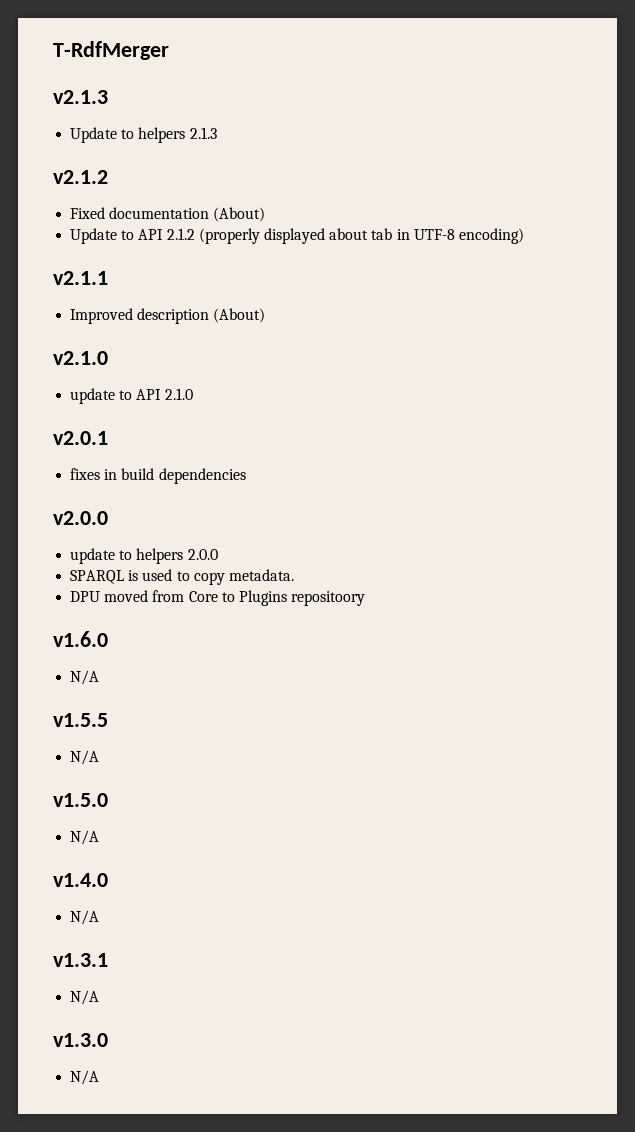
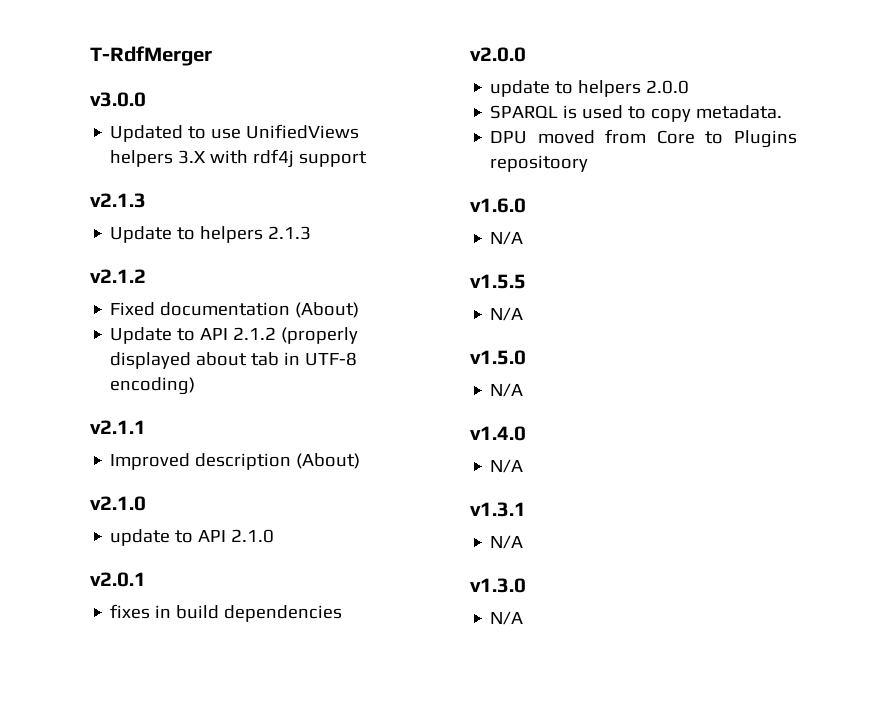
(169, 50) none -> [90,92,146,107] [110,124,360,142] [110,149,368,168] // v3.0.0 // Updated to use UnifiedViews helpers 3.X with rdf4j support

